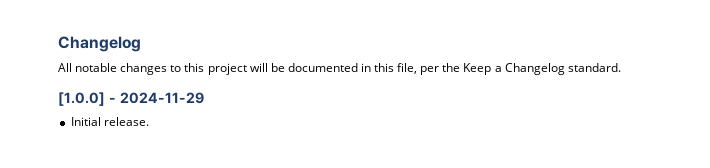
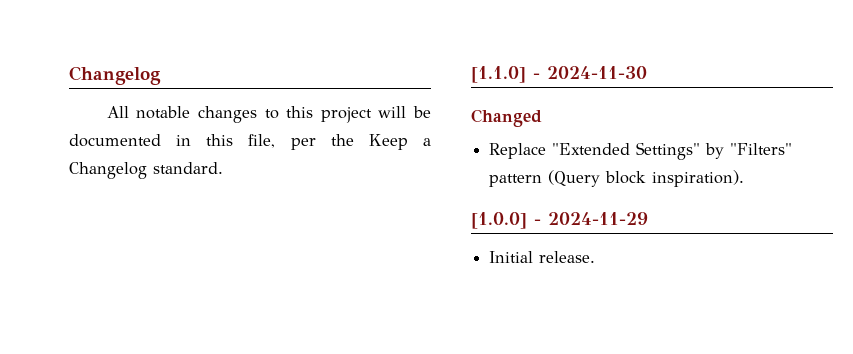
(621, 67) none -> [471,66,647,83] [471,109,542,127] [489,142,793,160] [489,170,745,187] // [1.1.0] - 2024-11-30 // Changed // Replace "Extended Settings" by "Filters" pattern (Query block inspiration).

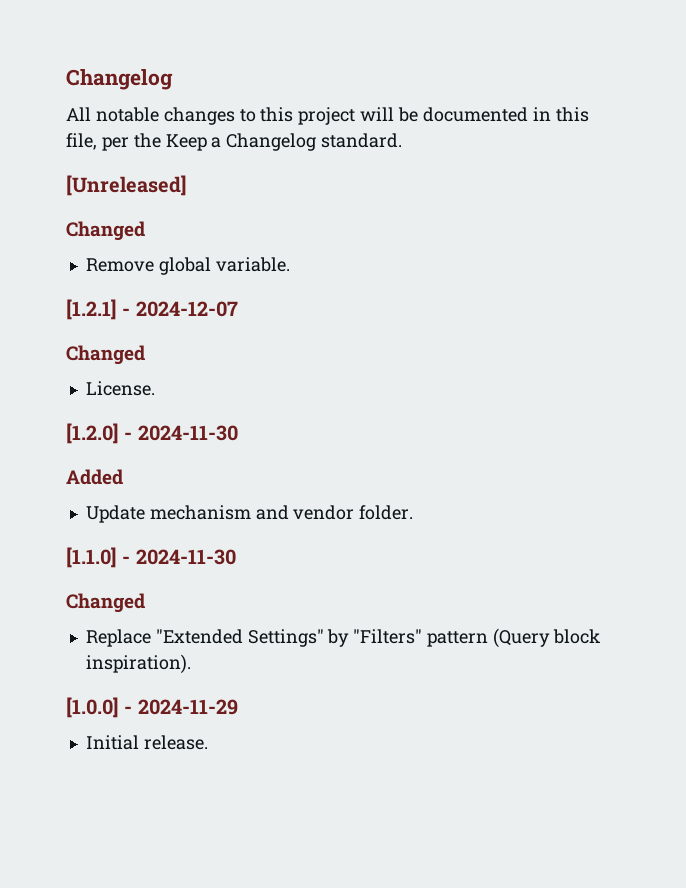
(223, 168) none -> [66,175,187,196] [66,221,145,241] [85,257,290,275] [66,299,238,320] [66,345,145,365] [85,381,155,396] [66,423,238,444] [66,469,123,485] [85,505,414,523] // [Unreleased] // Changed // Remove global variable. // [1.2.1] - 2024-12-07 // Changed // License. // [1.2.0] - 2024-11-30 // Added // Update mechanism and vendor folder.

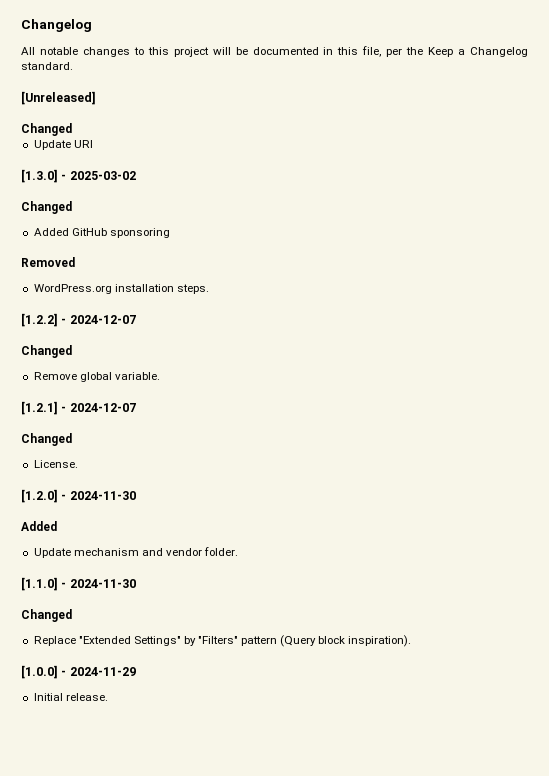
(145, 231) none -> [33,140,93,150] [21,169,136,183] [21,201,72,214] [33,228,170,238] [21,257,75,267] [33,284,209,294] [21,313,136,327] [21,345,72,358] // Update URI // [1.3.0] - 2025-03-02 // Changed // Added GitHub sponsoring // Removed // WordPress.org installation steps. // [1.2.2] - 2024-12-07 // Changed

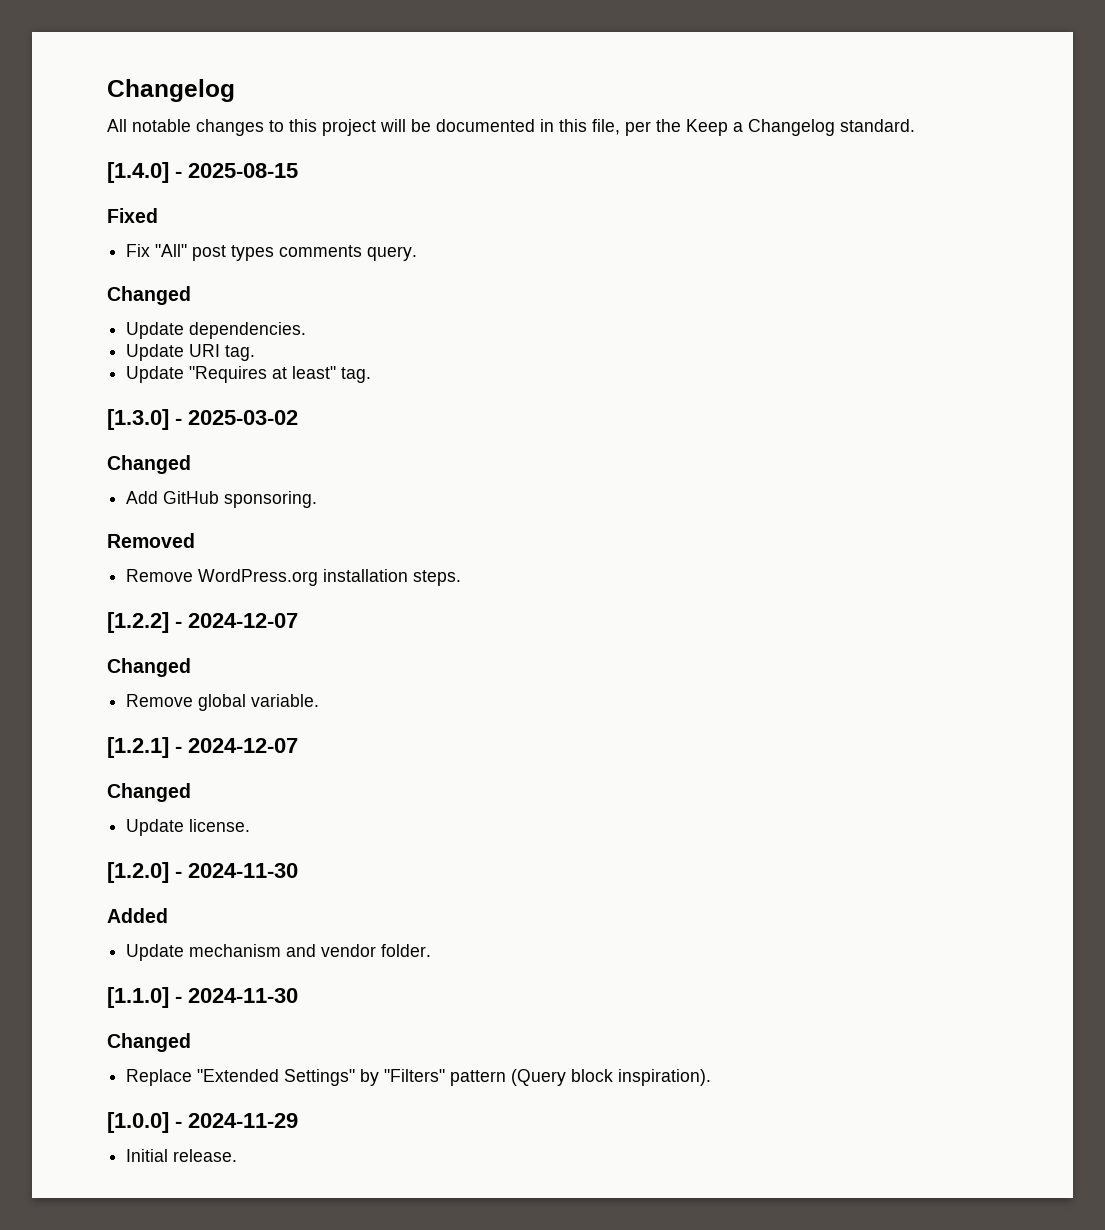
[21,91,96,105] [21,123,72,136] [Unreleased] // Changed -> [107,162,298,183] [107,208,158,223] [126,244,418,261] [107,286,191,305] [126,322,307,339] [1.4.0] - 2025-08-15 // Fixed // Fix "All" post types comments query. // Changed // Update dependencies.
(93, 144) none -> [225,345,256,361] [126,366,372,383] tag. // Update "Requires at least" tag.
[33,228,170,238] Added GitHub sponsoring -> [126,491,318,508] Add GitHub sponsoring.
(75, 262) none -> [126,569,194,582] Remove
[33,460,78,468] License. -> [126,819,251,836] Update license.

